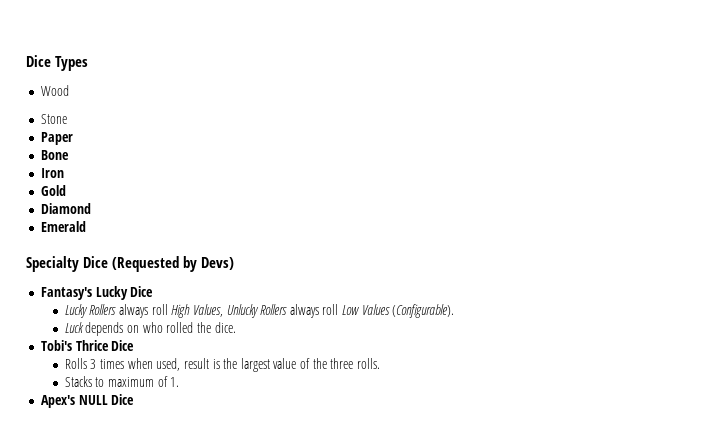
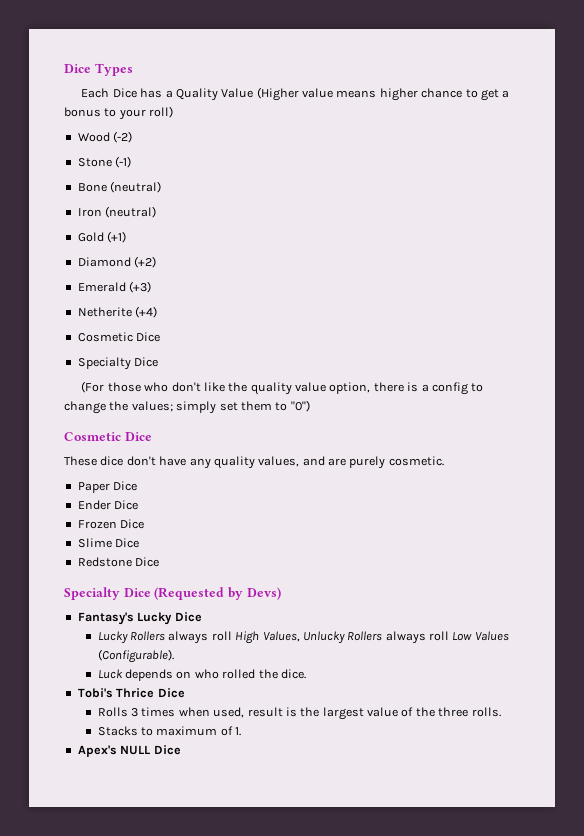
(88, 63) none -> [81,87,510,101] [64,106,174,120] // Each Dice has a Quality Value (Higher value means higher chance to get a bonus to your roll)
(69, 90) none -> [113,131,133,143] (-2)
[40,132,73,145] [40,150,69,160] [40,168,64,178] [40,185,66,196] [40,203,91,214] [40,221,86,232] // Paper // Bone // Iron // Gold // Diamond // Emerald -> [115,156,132,168] [77,181,162,193] [77,206,157,218] [77,231,127,243] [77,256,157,268] [77,281,152,293] [77,306,158,318] [77,332,161,342] [77,357,159,370] [81,381,484,395] [64,400,310,414] [64,432,152,441] [64,456,444,469] [77,481,138,493] [77,500,139,510] [77,519,145,529] [77,538,140,548] [77,557,160,567] (-1) // Bone (neutral) // Iron (neutral) // Gold (+1) // Diamond (+2) // Emerald (+3) // Netherite (+4) // Cosmetic Dice // Specialty Dice // (For those who don't like the quality value option, there is a config to change the values; simply set them to "0") // Cosmetic Dice // These dice don't have any quality values, and are purely cosmetic. // Paper Dice // Ender Dice // Frozen Dice // Slime Dice // Redstone Dice

